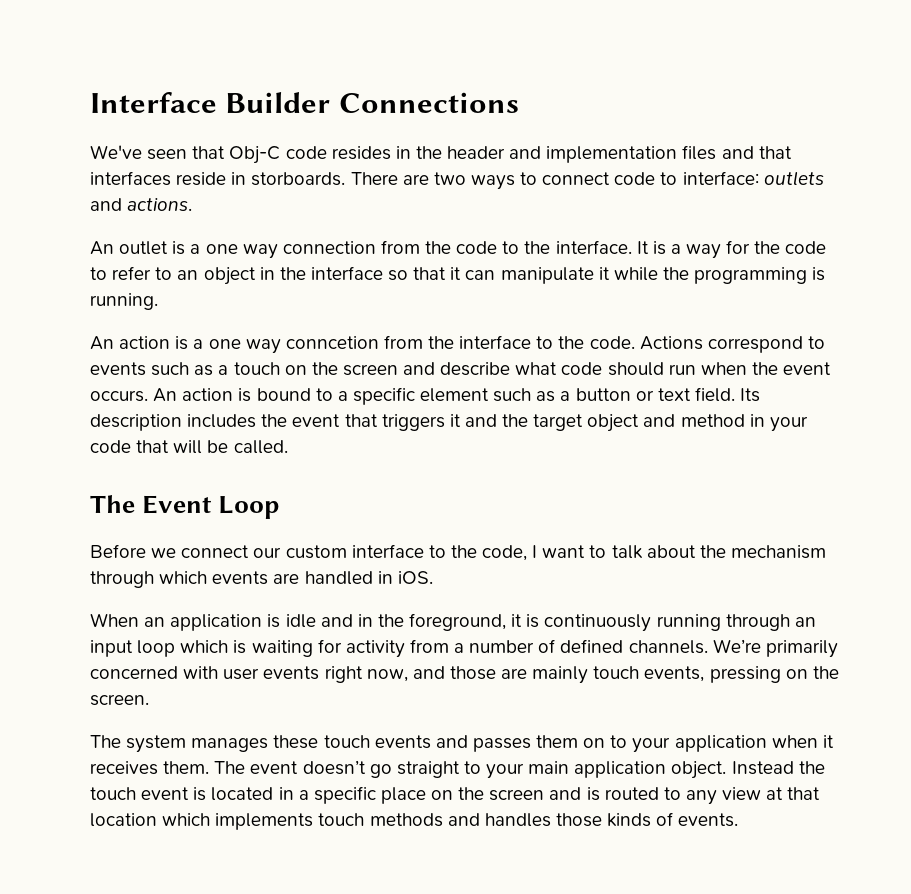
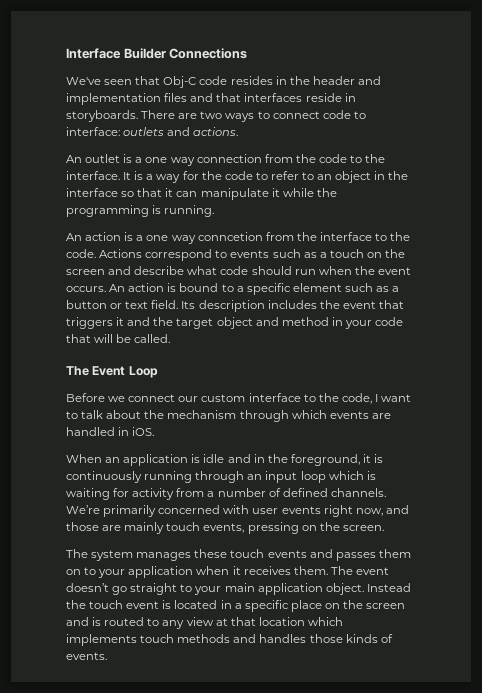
[251,172,346,186] storboards. -> [66,110,138,122] storyboards.

